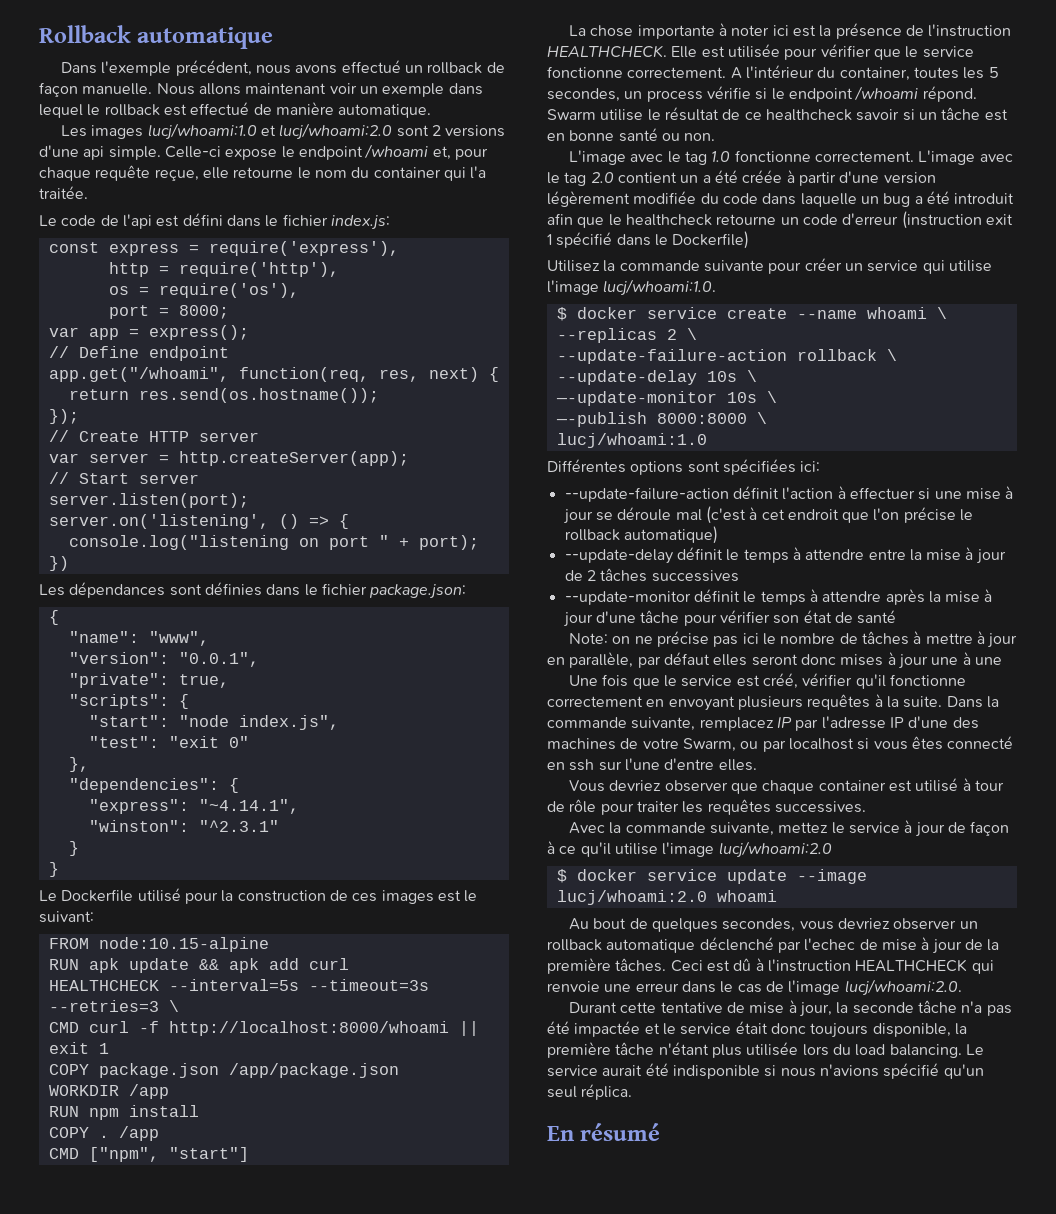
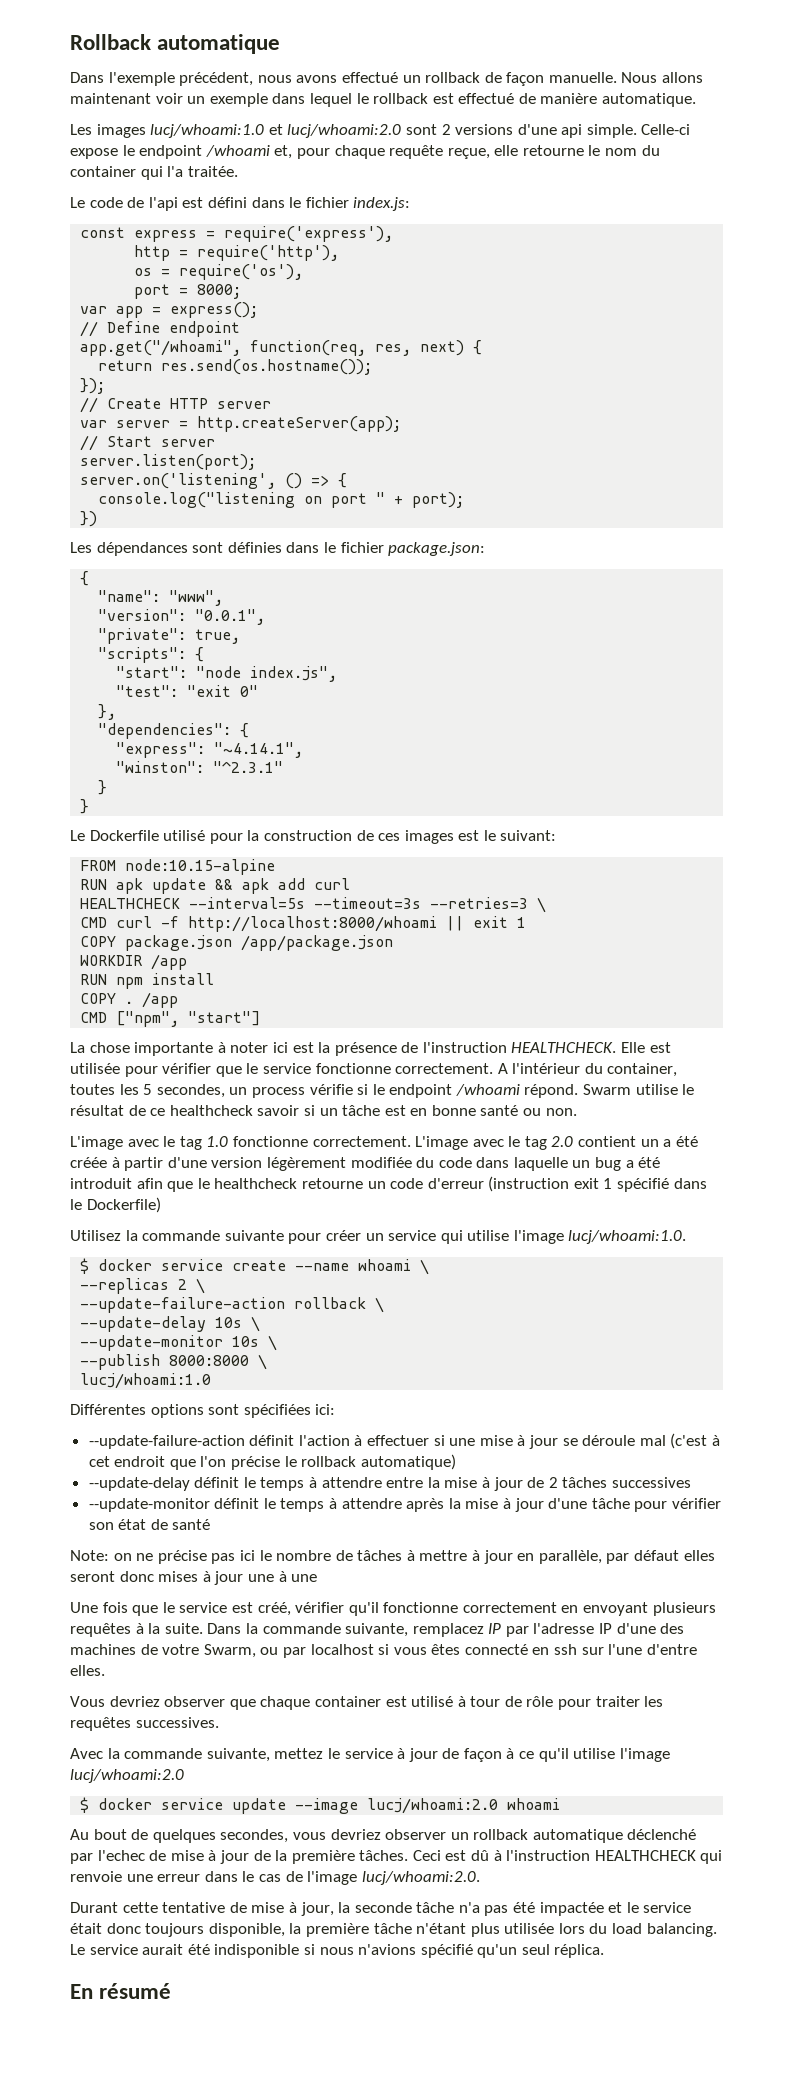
[555,391,777,406] [555,412,647,427] —-update-monitor 10s \ // —-publish -> [80,1335,278,1351] [80,1354,161,1370] --update-monitor 10s \ // --publish

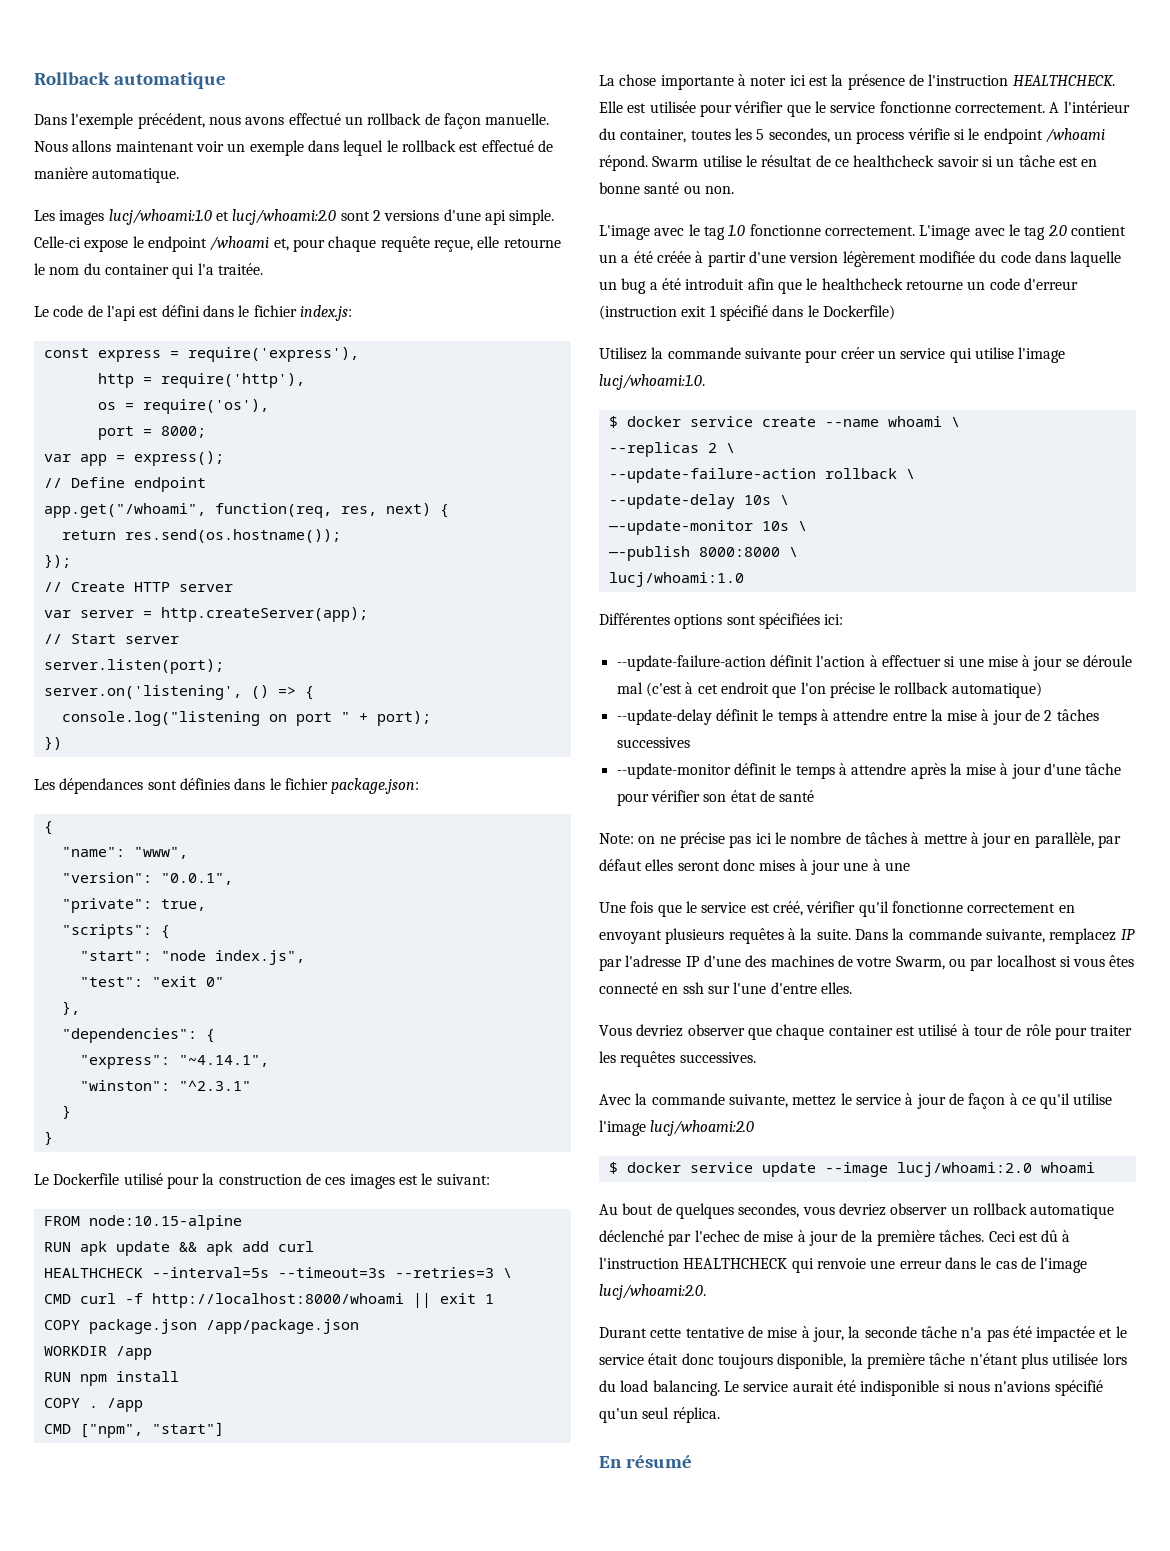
[80,1335,278,1351] [80,1354,161,1370] --update-monitor 10s \ // --publish -> [608,520,807,535] [608,546,690,561] —-update-monitor 10s \ // —-publish

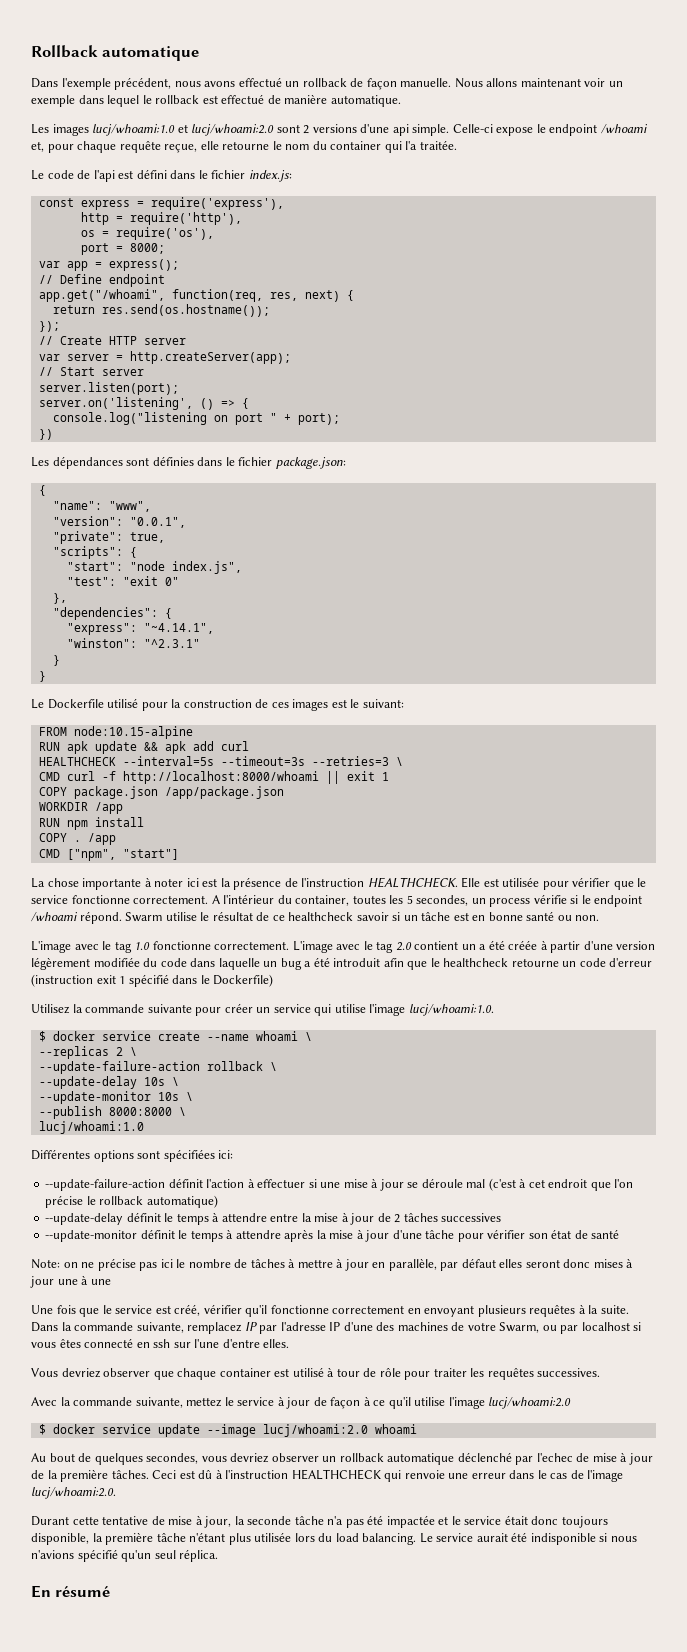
[608,520,807,535] [608,546,690,561] —-update-monitor 10s \ // —-publish -> [38,1091,193,1104] [38,1106,102,1119] --update-monitor 10s \ // --publish

